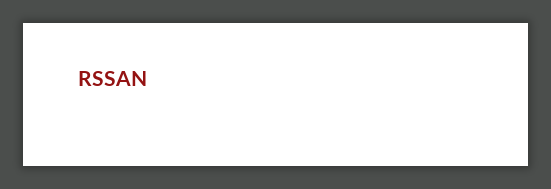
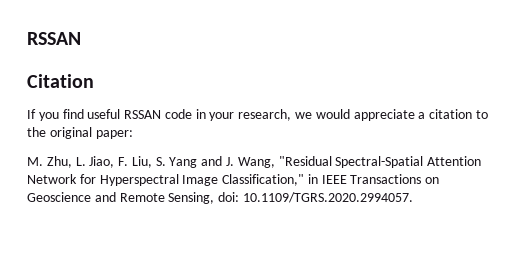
[78,71,147,86] RSSAN -> [27,32,81,45] [27,74,94,88] [27,109,488,121] [27,127,133,139] [27,156,482,168] [27,174,440,186] [27,192,413,204] RSSAN // Citation // If you find useful RSSAN code in your research, we would appreciate a citation to the original paper: // M. Zhu, L. Jiao, F. Liu, S. Yang and J. Wang, "Residual Spectral-Spatial Attention Network for Hyperspectral Image Classification," in IEEE Transactions on Geoscience and Remote Sensing, doi: 10.1109/TGRS.2020.2994057.

